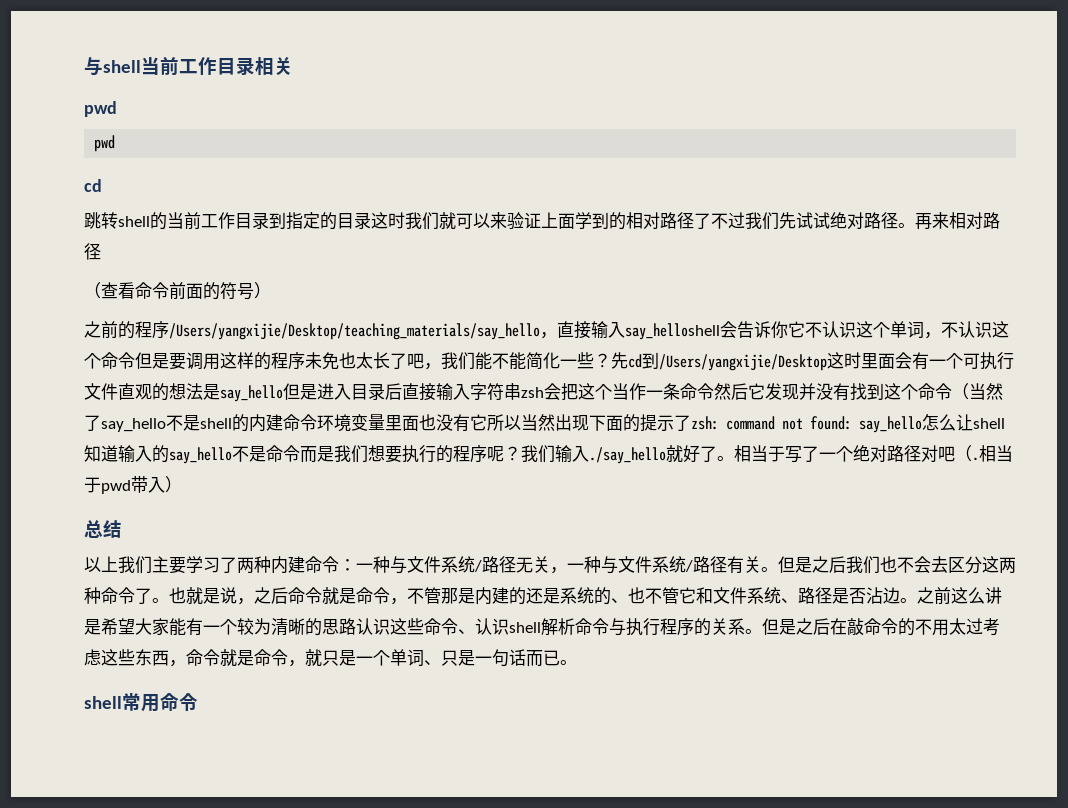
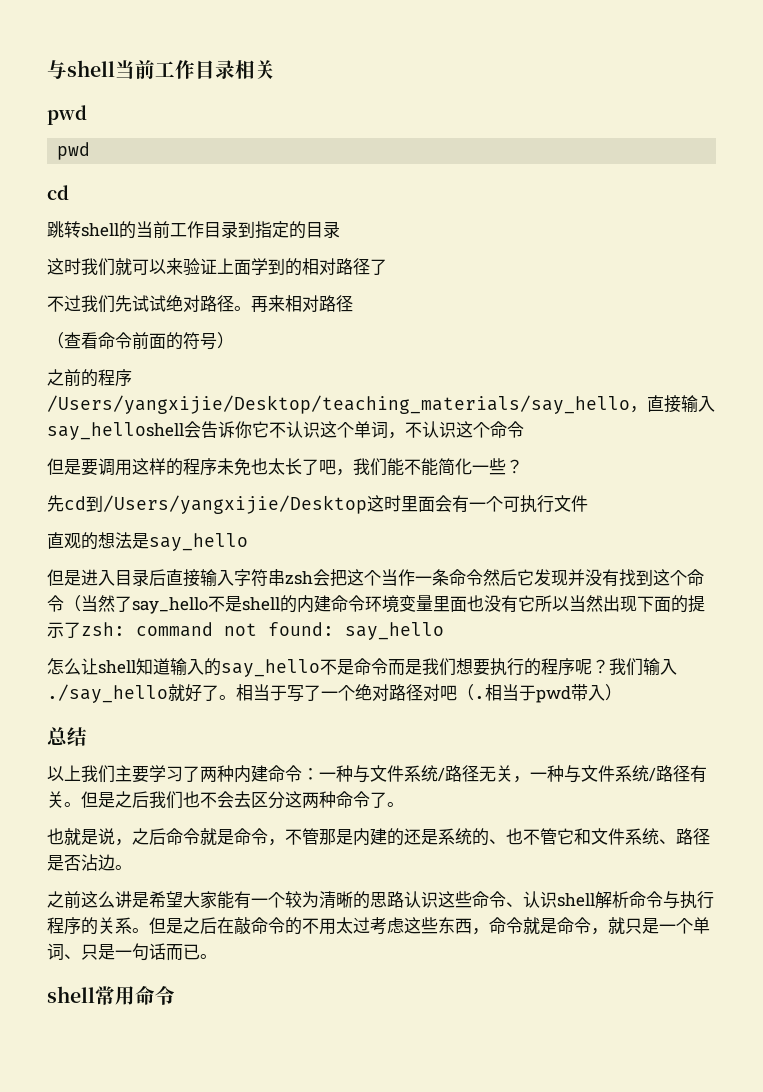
(371, 220) none -> (340, 229) //
(711, 221) none -> (387, 267) //
(135, 360) none -> (524, 429) //
(611, 360) none -> (523, 466) //
(118, 391) none -> (588, 503) //
(283, 393) none -> (248, 542) //
(922, 424) none -> (444, 631) //
(169, 600) none -> (404, 804) //
(917, 600) none -> (132, 867) //

